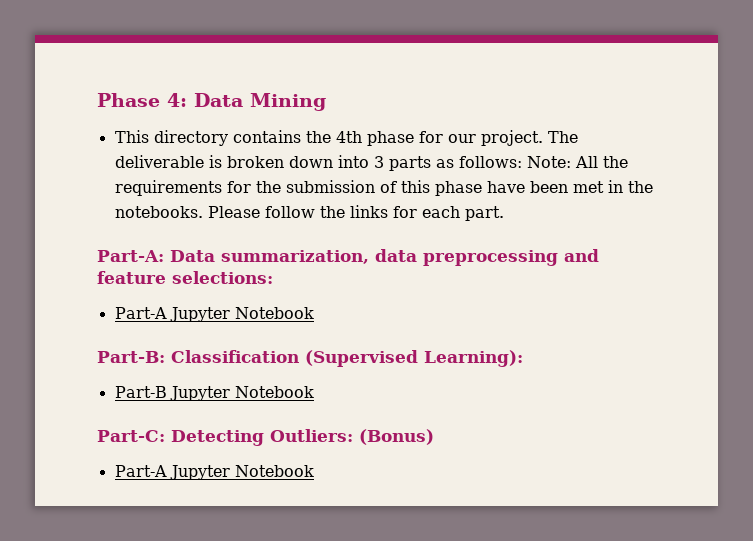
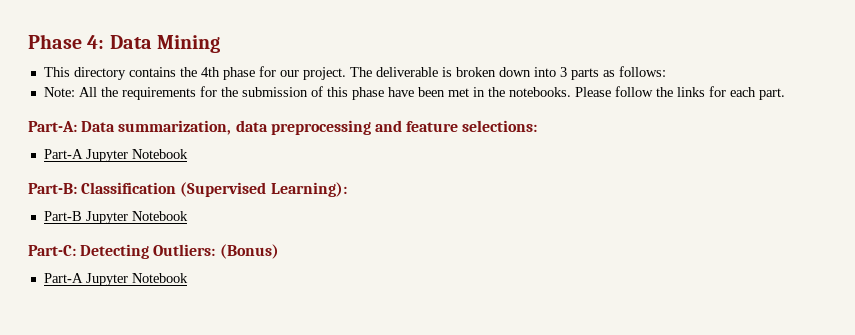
(522, 162) none -> (666, 71) //

